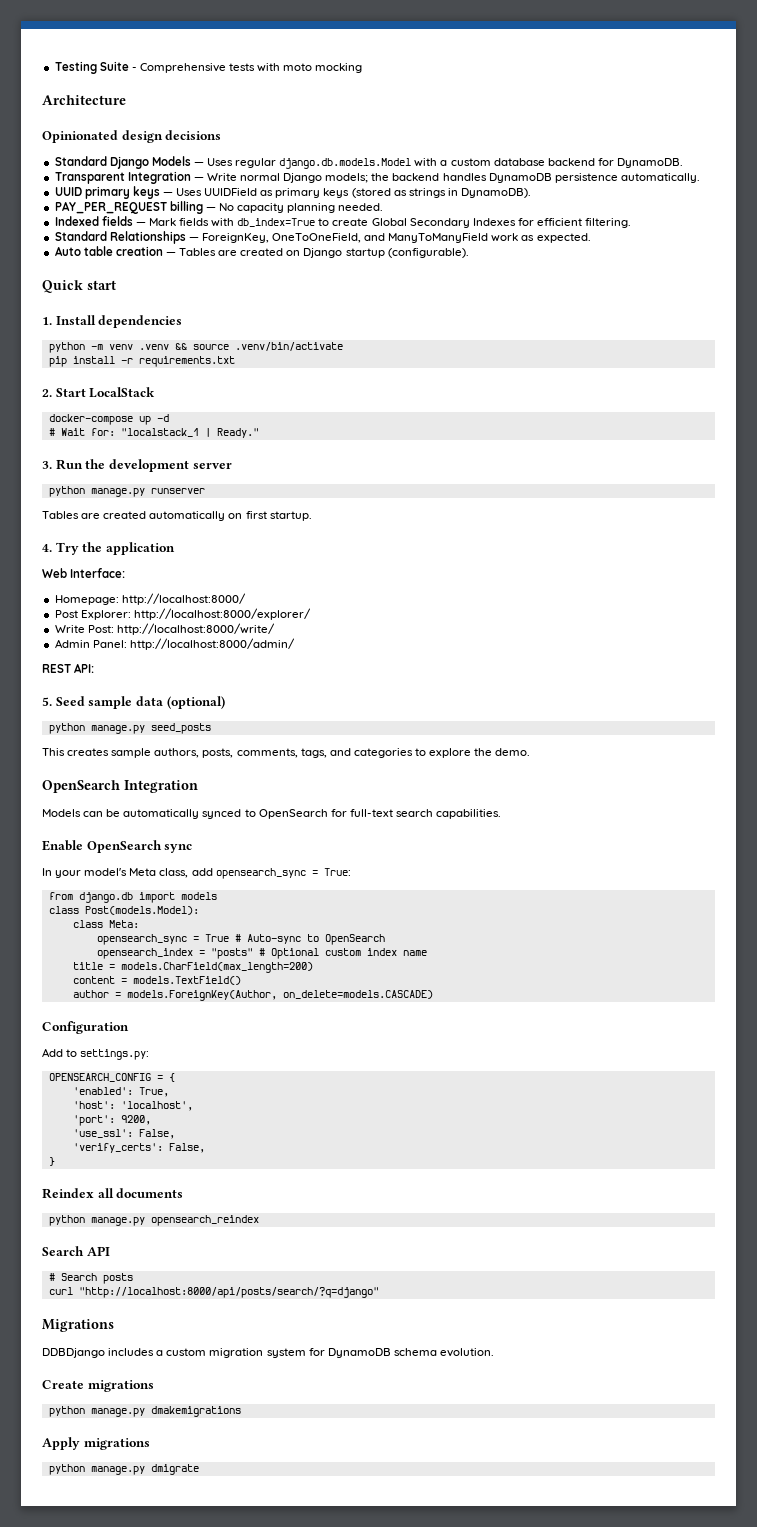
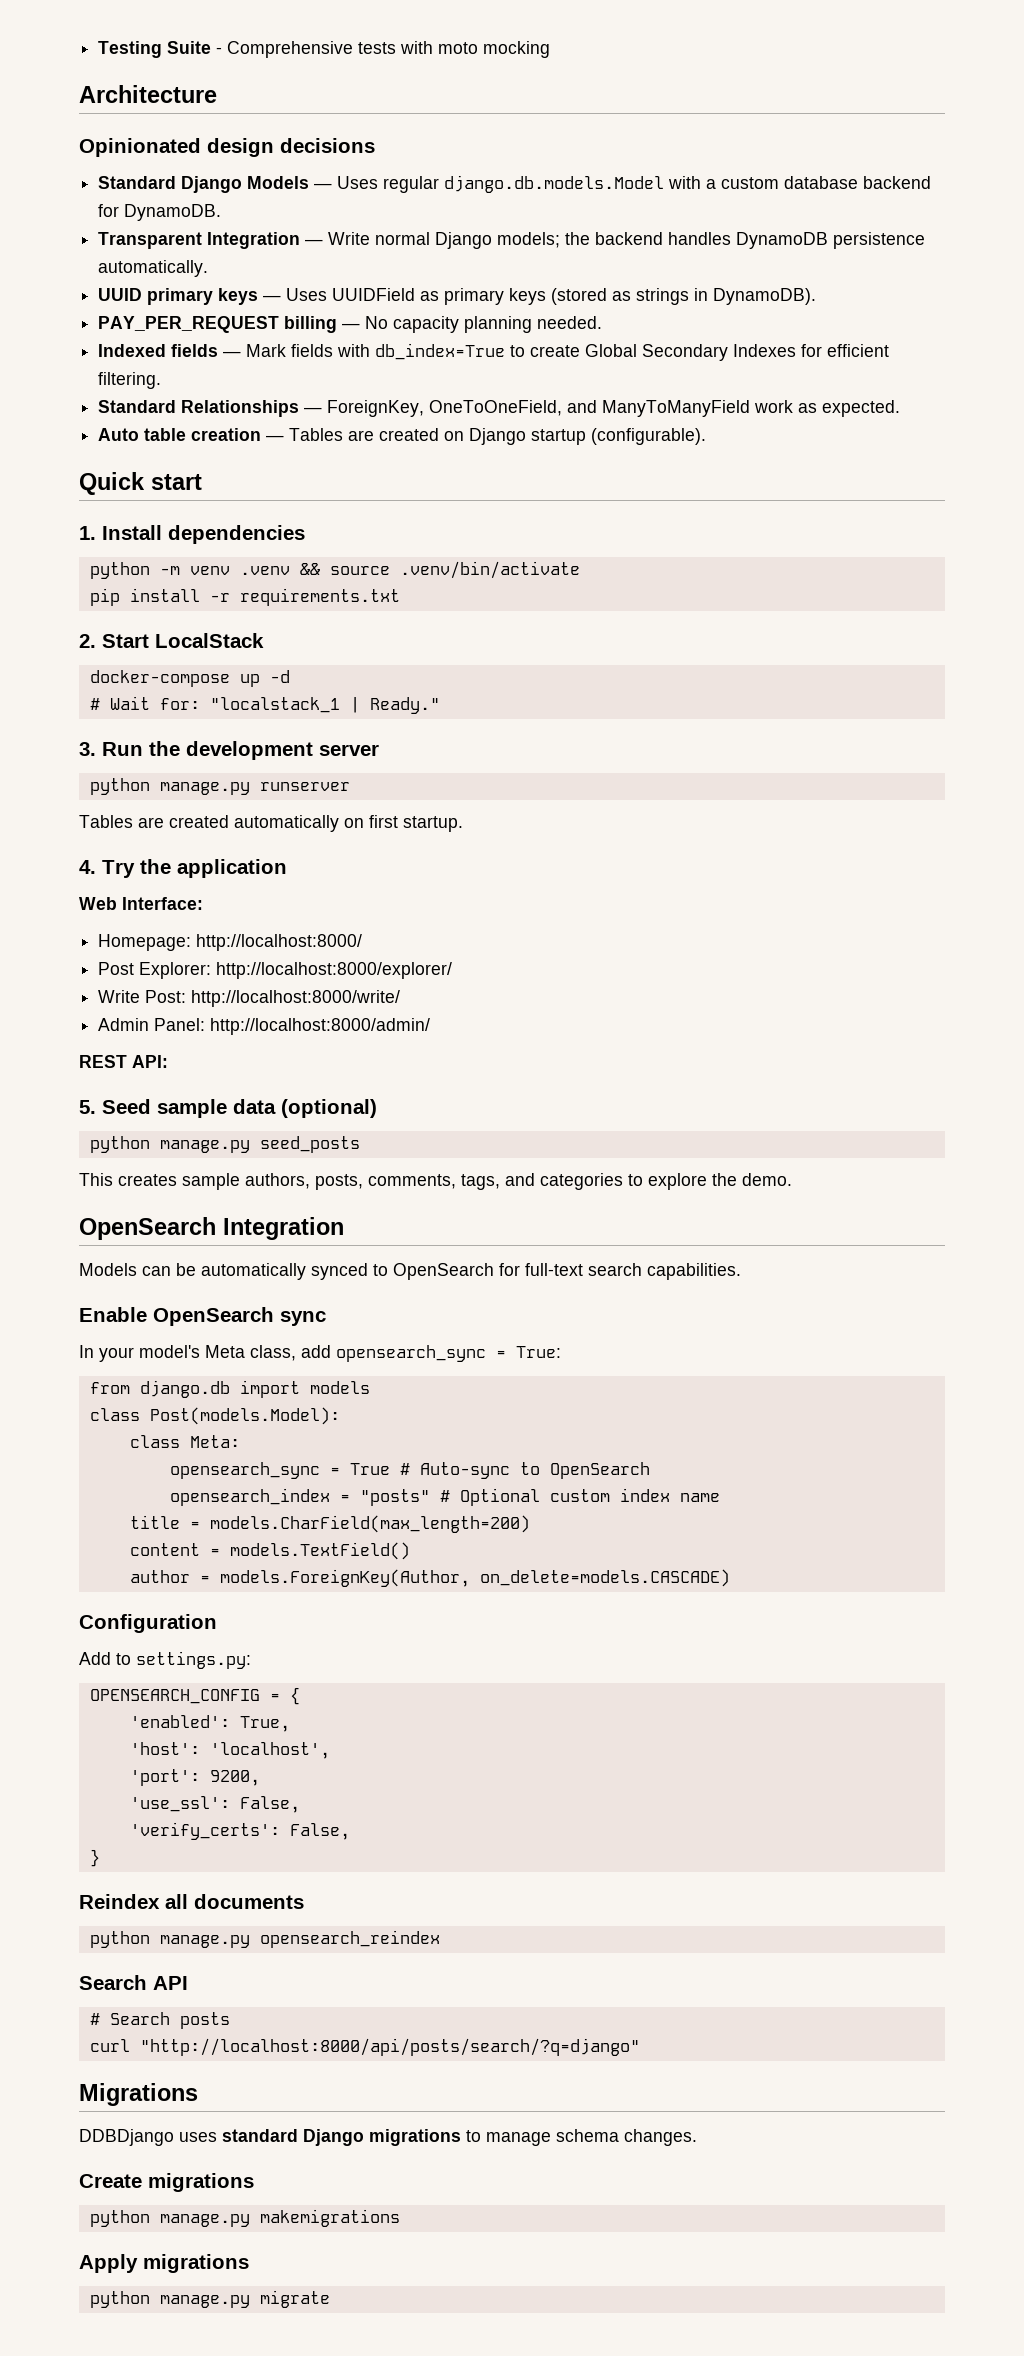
[108,1348,494,1358] includes a custom migration system for DynamoDB schema evolution. -> [179,2129,697,2146] uses standard Django migrations to manage schema changes.
[150,1406,241,1417] dmakemigrations -> [259,2209,400,2227] makemigrations
[150,1464,199,1475] dmigrate -> [259,2290,330,2308] migrate

